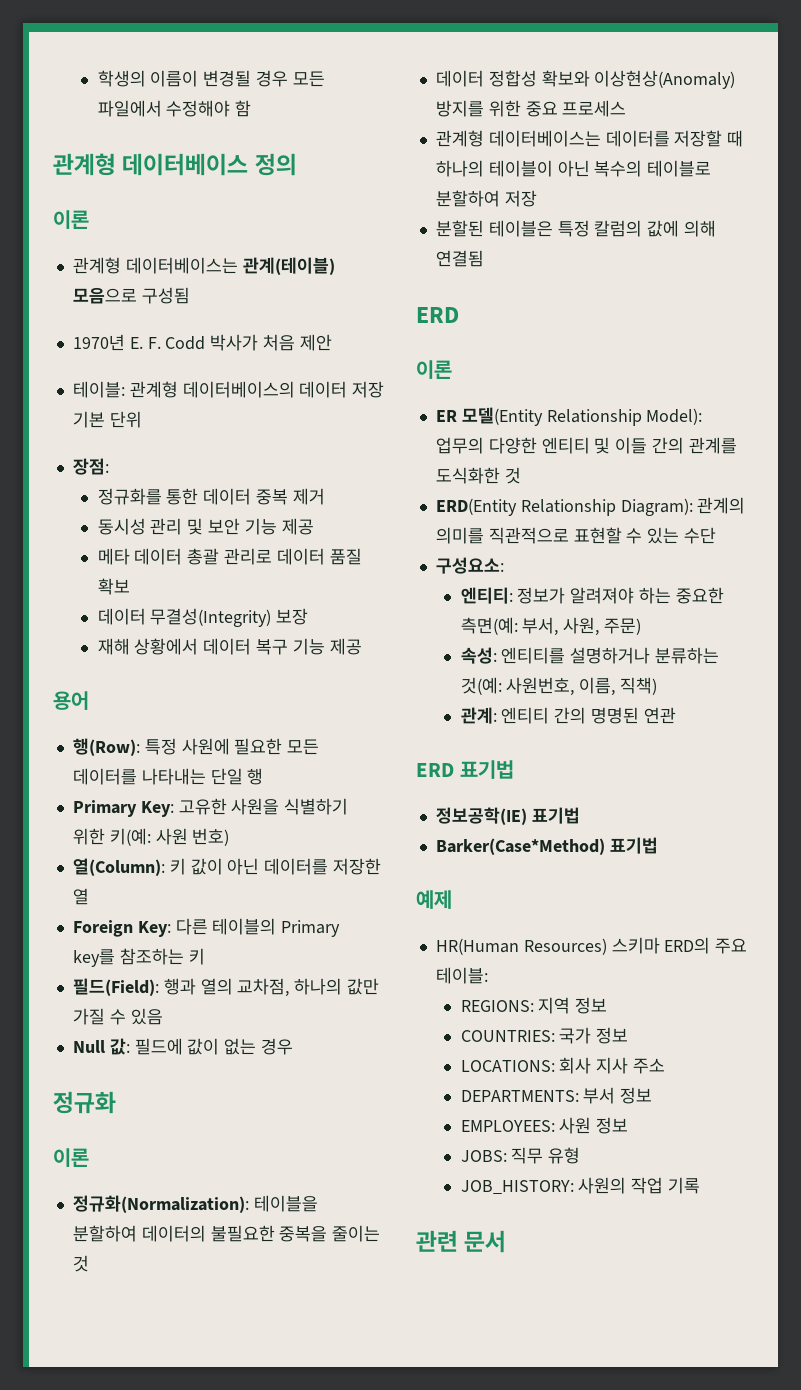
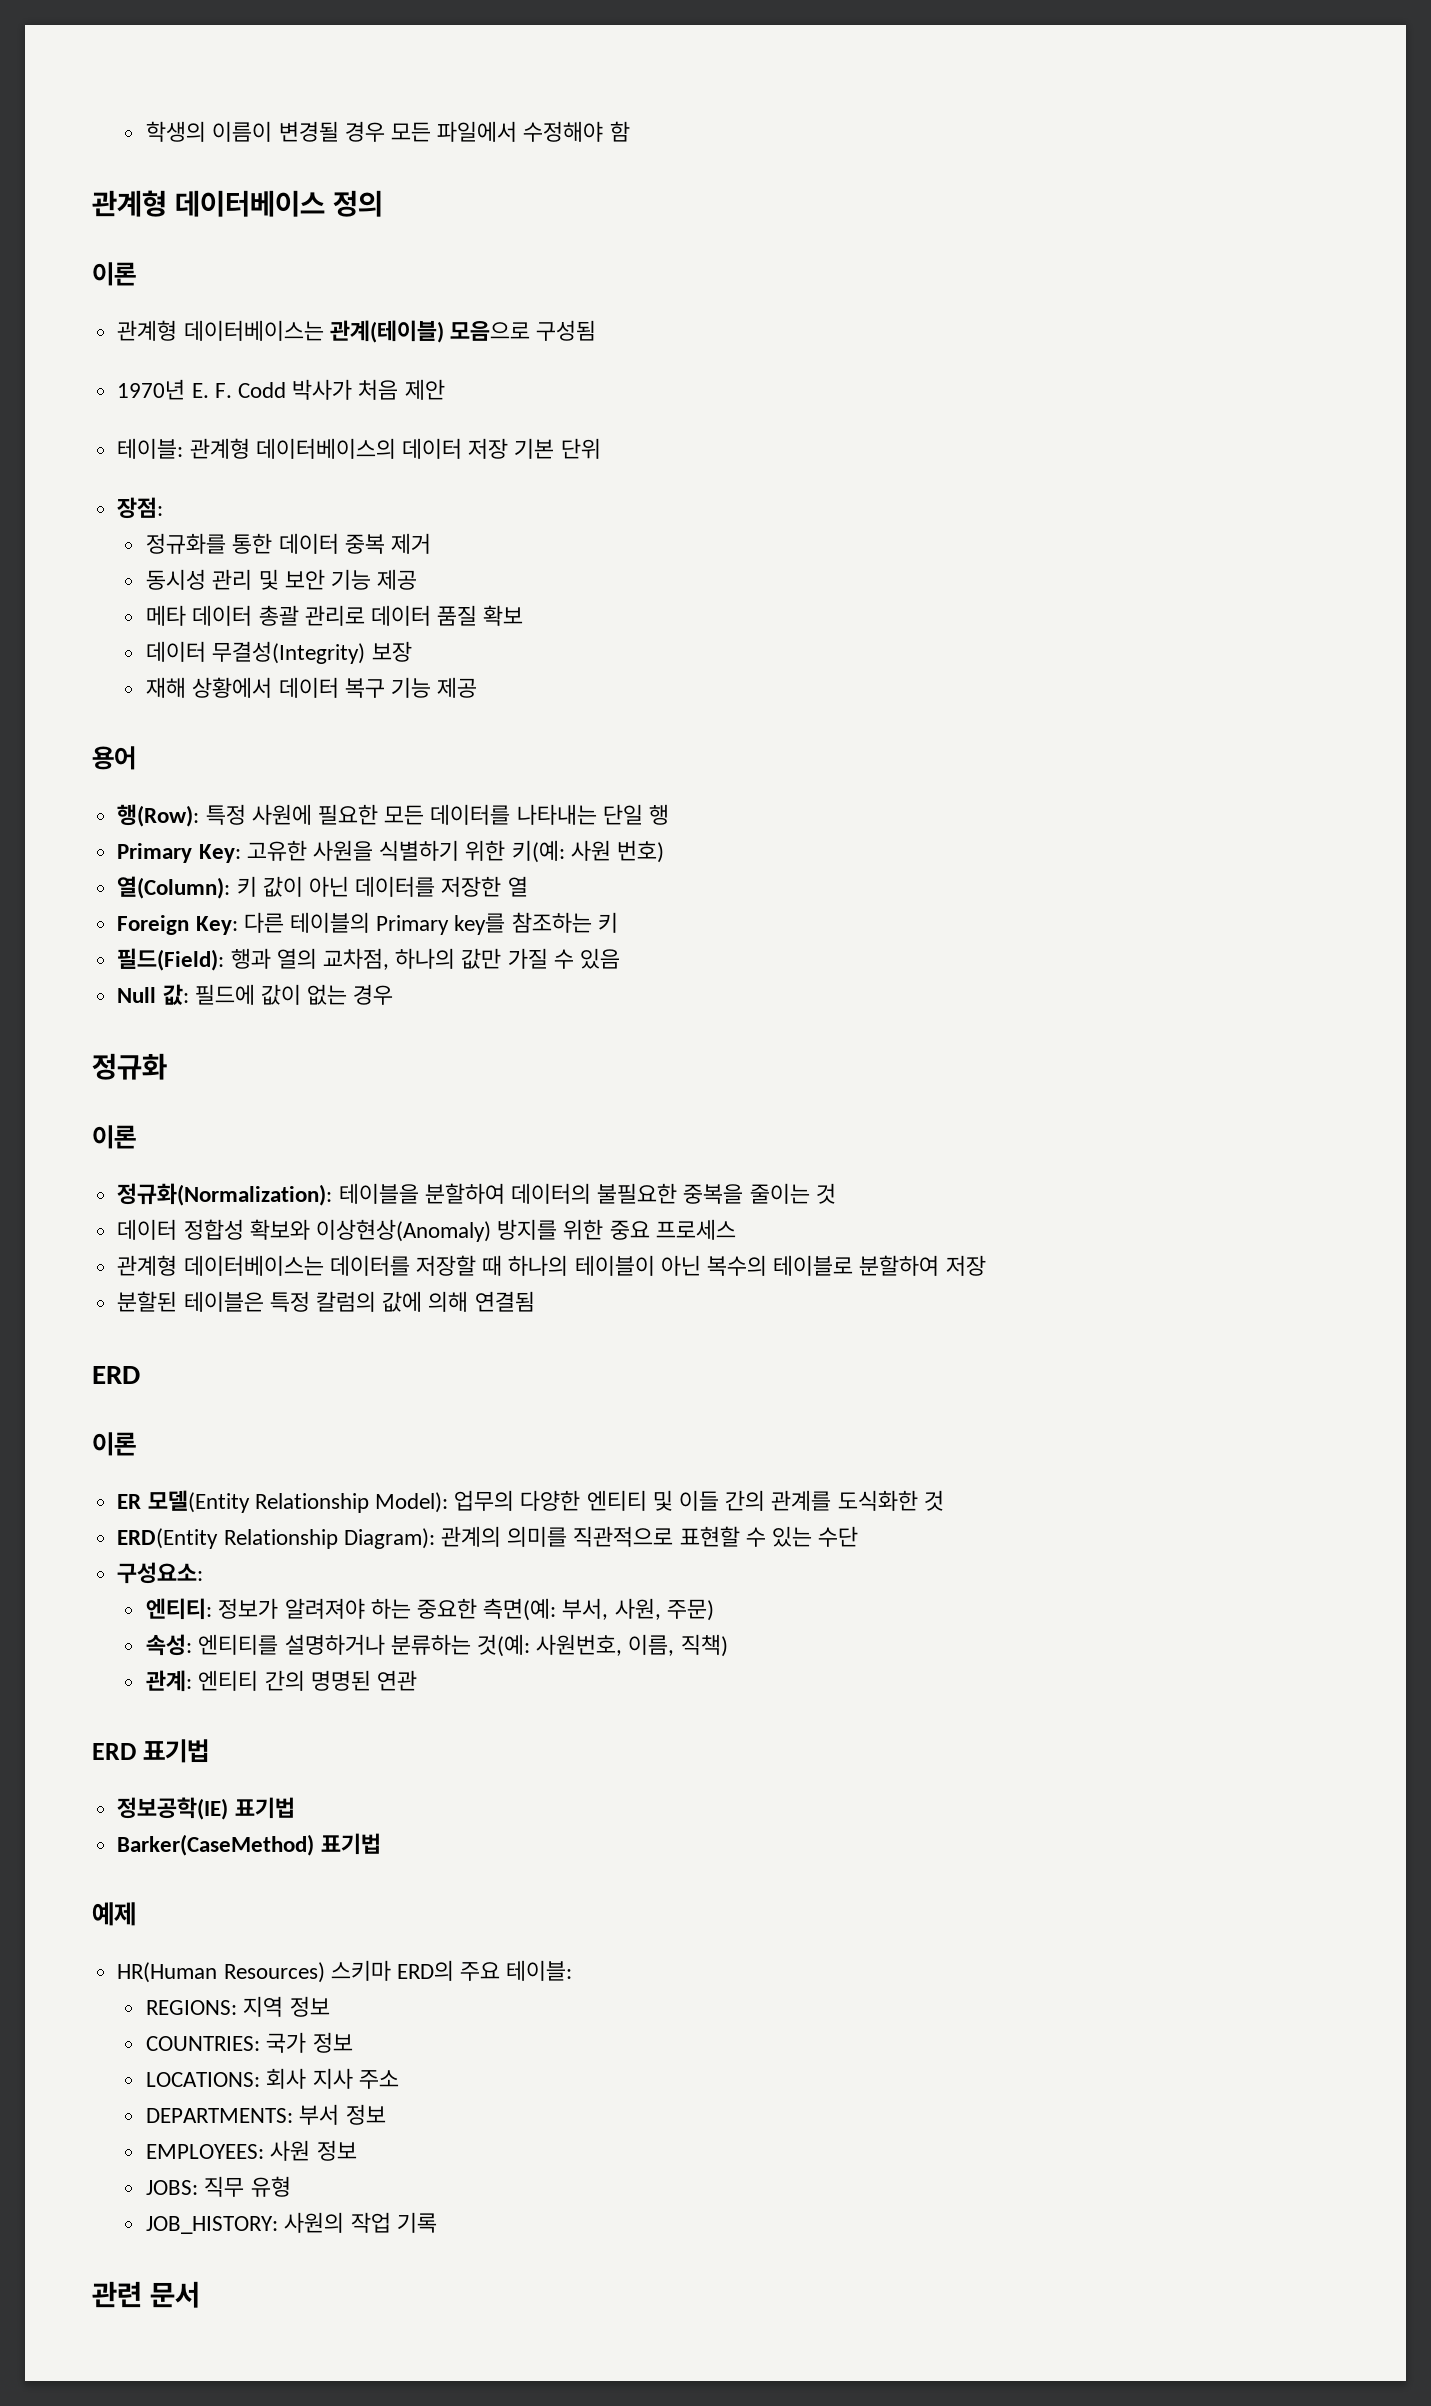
[435,838,605,855] Barker(Case*Method) -> [117,1834,315,1856] Barker(CaseMethod)

